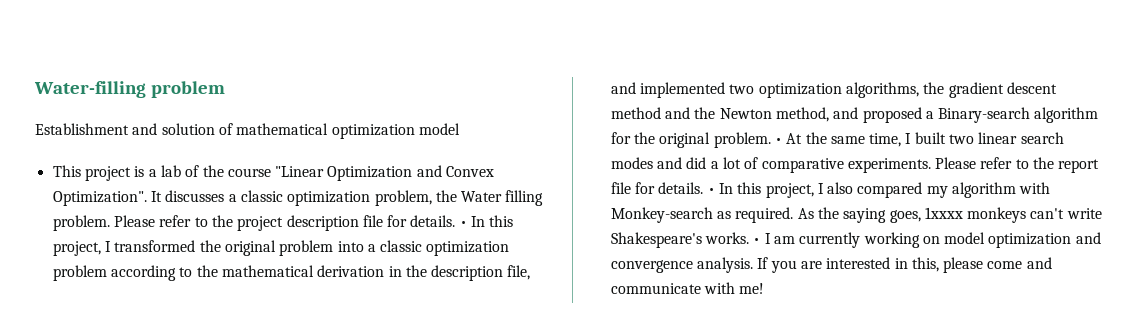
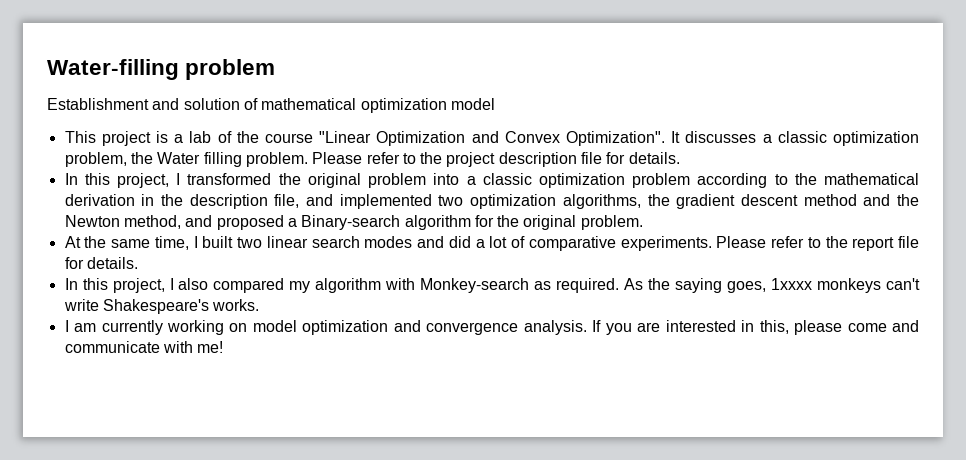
[459,221,467,227] • -> (680, 158) //
[774,138,782,144] • -> (643, 222) //
[707,188,715,194] • -> (138, 263) //
[753,238,761,244] • -> (260, 305) //

